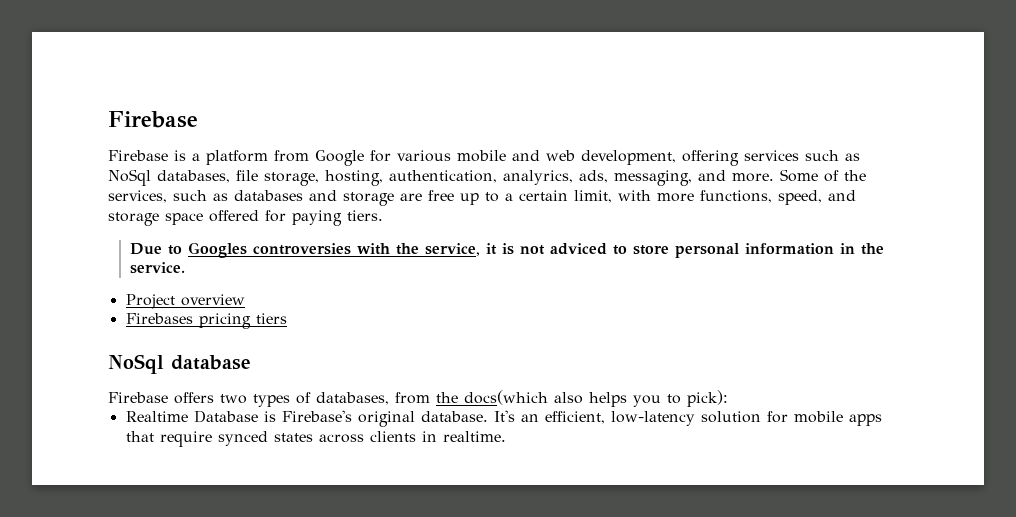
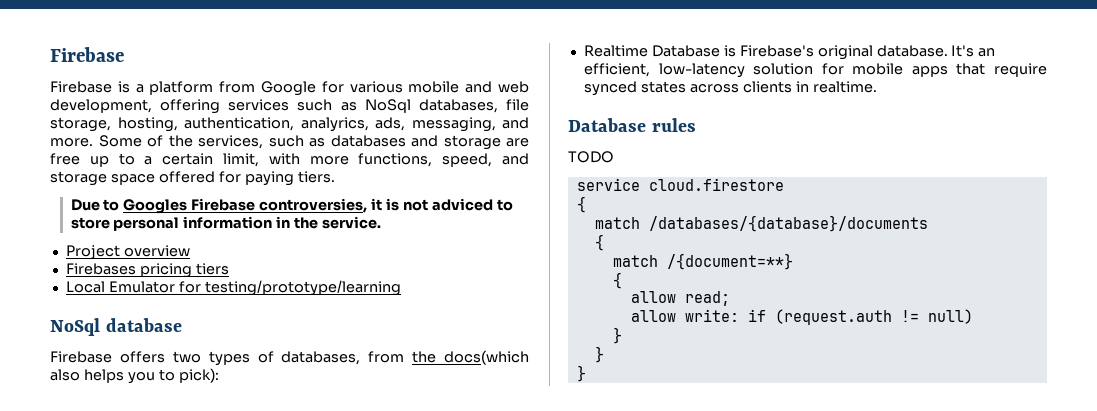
[252,243,480,256] controversies with the service, -> [191,198,368,213] Firebase controversies,
(287, 318) none -> [65,280,401,296] // Local Emulator for testing/prototype/learning
(506, 436) none -> [568,118,696,132] [568,151,614,163] [576,178,784,191] [576,196,586,213] [594,215,928,232] [594,234,604,251] [612,253,793,270] [612,272,622,289] [630,291,730,306] [630,309,973,325] [612,327,622,344] [594,346,604,363] [576,365,586,382] // Database rules // TODO // service cloud.firestore // { // match /databases/{database}/documents // { // match /{document=**} // { // allow read; // allow write: if (request.auth != null) // } // } // }

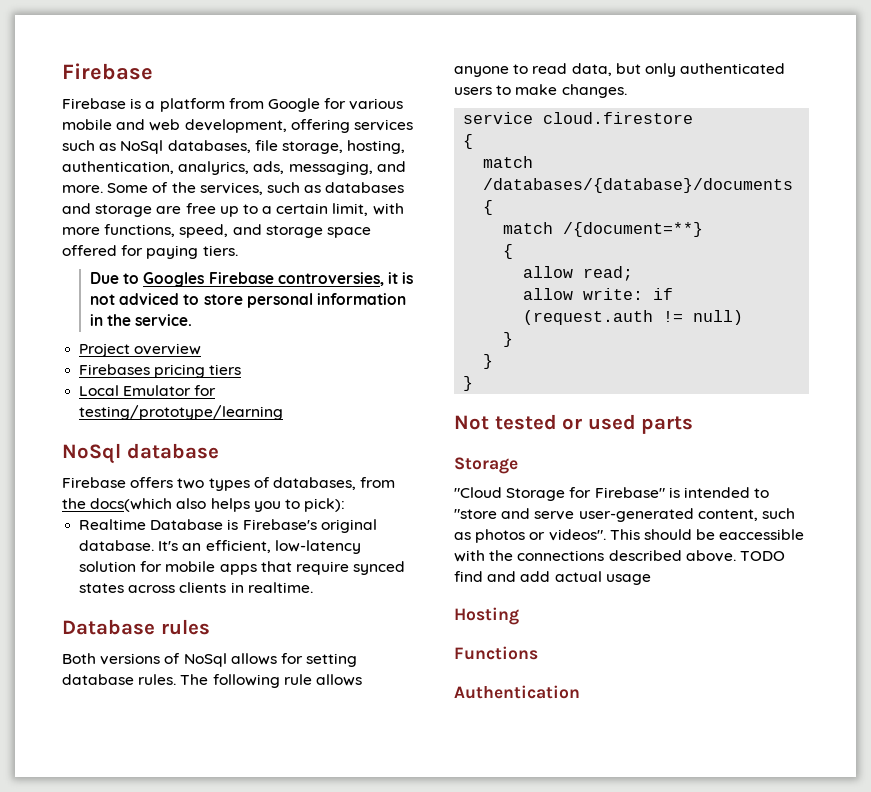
[568,151,614,163] TODO -> [62,653,358,667] [62,674,362,688] [454,63,786,77] [454,84,627,98] Both versions of NoSql allows for setting database rules. The following rule allows anyone to read data, but only authenticated users to make changes.
(586, 373) none -> [454,414,694,434] [454,457,518,474] [454,487,770,501] [454,508,795,522] [454,529,805,543] [454,550,785,562] [454,571,651,585] [454,607,519,625] [454,646,538,660] [454,685,580,699] // Not tested or used parts // Storage // "Cloud Storage for Firebase" is intended to "store and serve user-generated content, such as photos or videos". This should be eaccessible with the connections described above. TODO find and add actual usage // Hosting // Functions // Authentication

